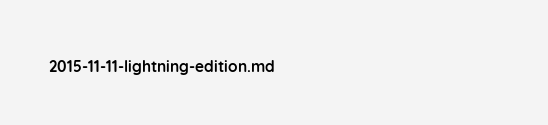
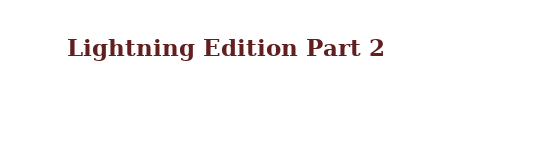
[49,60,275,75] 2015-11-11-lightning-edition.md -> [67,39,385,61] Lightning Edition Part 2

